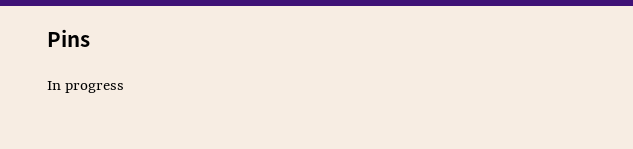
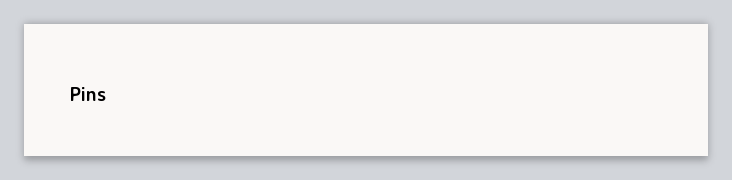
[47,81,125,93] // In progress -> (106, 94) none

